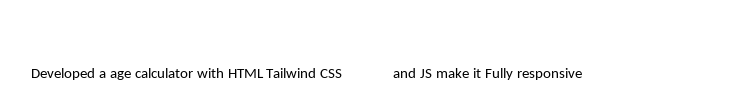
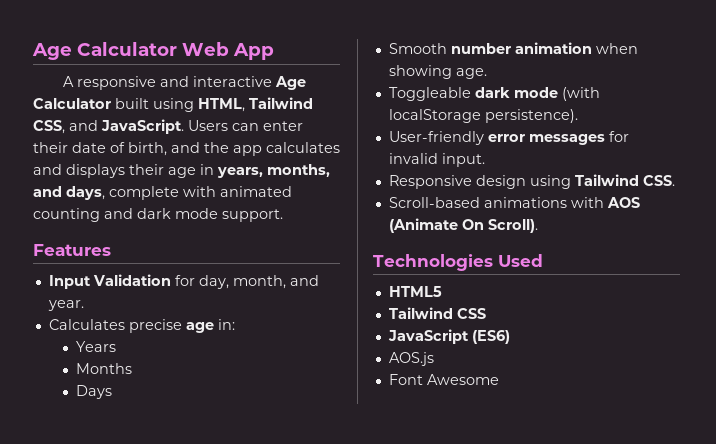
[31,68,582,80] Developed a age calculator with HTML Tailwind CSS and JS make it Fully responsive -> [32,42,274,60] [62,76,306,90] [33,97,313,112] [33,119,303,134] [33,142,340,156] [33,164,330,178] [33,186,292,200] [33,208,283,222] [33,244,111,256] [48,274,319,289] [47,300,84,311] [48,319,235,333] [75,341,116,352] [75,363,132,374] [75,385,112,399] [388,42,638,54] [388,65,487,79] [388,87,600,101] [388,109,578,123] [388,131,629,145] [388,153,485,167] [388,174,675,189] [388,197,640,208] [388,218,538,233] [373,254,543,271] [388,286,442,297] [388,307,486,319] [387,329,510,344] [388,352,434,366] [388,374,499,385] Age Calculator Web App // A responsive and interactive Age Calculator built using HTML, Tailwind CSS, and JavaScript. Users can enter their date of birth, and the app calculates and displays their age in years, months, and days, complete with animated counting and dark mode support. // Features // Input Validation for day, month, and year. // Calculates precise age in: // Years // Months // Days // Smooth number animation when showing age. // Toggleable dark mode (with localStorage persistence). // User-friendly error messages for invalid input. // Responsive design using Tailwind CSS. // Scroll-based animations with AOS (Animate On Scroll). // Technologies Used // HTML5 // Tailwind CSS // JavaScript (ES6) // AOS.js // Font Awesome

